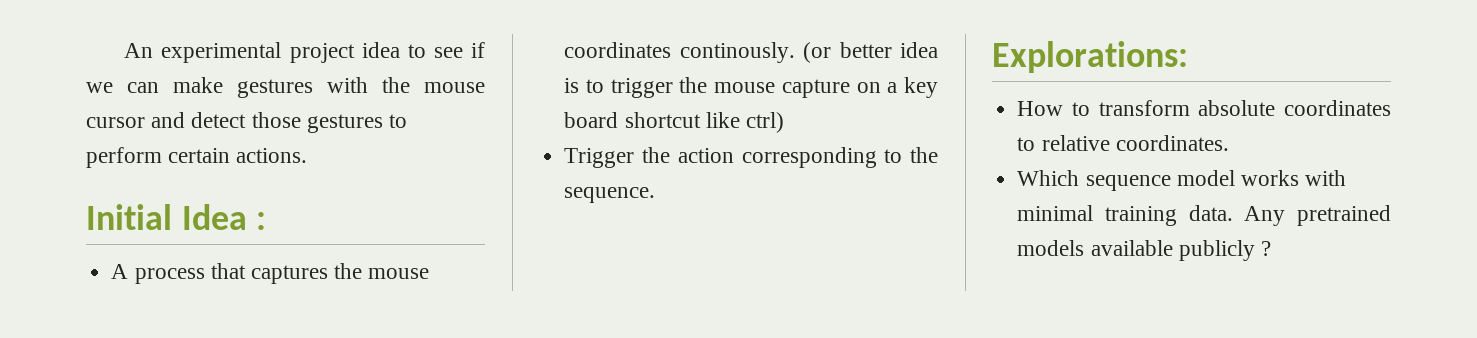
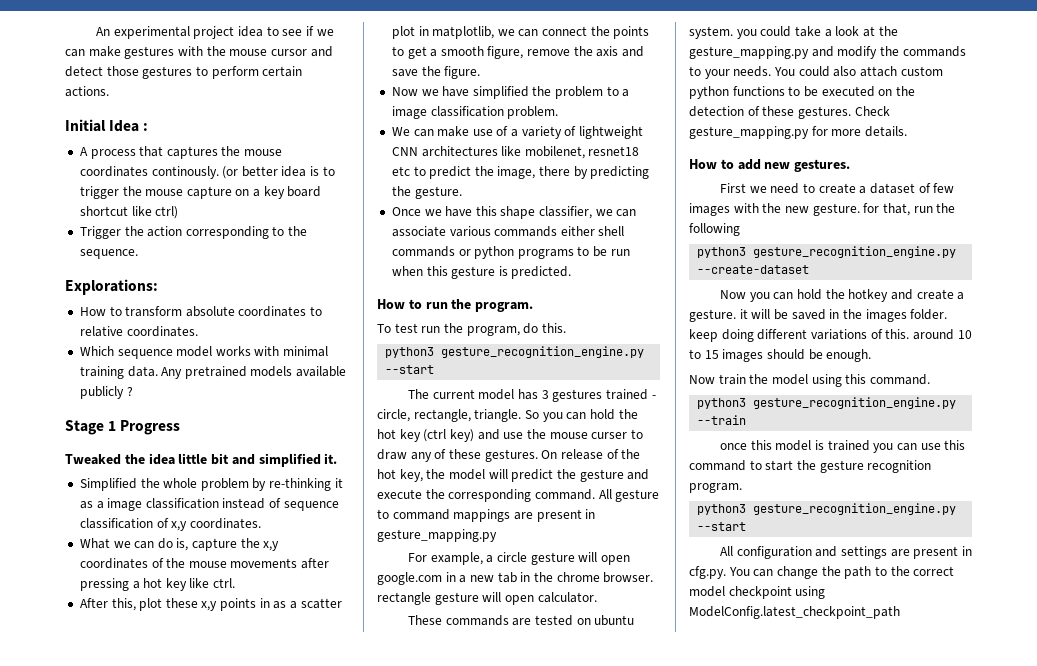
(1271, 248) none -> [65,420,181,435] [65,453,338,467] [79,478,343,491] [79,498,339,511] [79,518,261,531] [79,538,280,551] [79,558,330,569] [79,578,236,591] [79,598,342,611] [391,26,650,39] [391,46,645,59] [391,66,481,79] [391,86,630,99] [391,106,559,119] [391,126,644,139] [391,146,640,159] [391,166,650,179] [391,186,462,199] [391,206,637,219] [391,226,625,237] [391,246,630,259] [391,266,572,279] [377,299,534,312] [377,323,566,336] [385,346,645,358] [385,365,435,374] [408,389,656,402] [377,409,638,422] [377,429,643,442] [377,449,641,462] [377,469,650,482] [377,489,660,502] [377,509,596,522] [377,529,497,542] [408,552,630,565] [377,572,654,585] [377,592,597,605] [408,615,635,626] [689,26,898,39] [689,46,966,59] [689,66,943,79] [689,86,915,99] [689,106,890,119] [689,126,907,139] [689,159,851,172] [720,183,955,194] [689,203,956,216] [689,223,740,236] [697,246,957,258] [697,265,810,274] [720,289,965,302] [689,309,948,322] [689,329,972,342] [689,349,872,362] [689,374,930,387] [697,397,957,409] [697,415,747,425] [720,440,966,453] [689,460,932,473] [689,483,742,493] [697,503,957,515] [697,522,747,531] [720,546,972,559] [689,566,955,579] [689,586,826,599] [689,606,900,619] // Stage 1 Progress // Tweaked the idea little bit and simplified it. // Simplified the whole problem by re-thinking it as a image classification instead of sequence classification of x,y coordinates. // What we can do is, capture the x,y coordinates of the mouse movements after pressing a hot key like ctrl. // After this, plot these x,y points in as a scatter plot in matplotlib, we can connect the points to get a smooth figure, remove the axis and save the figure. // Now we have simplified the problem to a image classification problem. // We can make use of a variety of lightweight CNN architectures like mobilenet, resnet18 etc to predict the image, there by predicting the gesture. // Once we have this shape classifier, we can associate various commands either shell commands or python programs to be run when this gesture is predicted. // How to run the program. // To test run the program, do this. // python3 gesture_recognition_engine.py --start // The current model has 3 gestures trained - circle, rectangle, triangle. So you can hold the hot key (ctrl key) and use the mouse curser to draw any of these gestures. On release of the hot key, the model will predict the gesture and execute the corresponding command. All gesture to command mappings are present in gesture_mapping.py // For example, a circle gesture will open google.com in a new tab in the chrome browser. rectangle gesture will open calculator. // These commands are tested on ubuntu system. you could take a look at the gesture_mapping.py and modify the commands to your needs. You could also attach custom python functions to be executed on the detection of these gestures. Check gesture_mapping.py for more details. // How to add new gestures. // First we need to create a dataset of few images with the new gesture. for that, run the following // python3 gesture_recognition_engine.py --create-dataset // Now you can hold the hotkey and create a gesture. it will be saved in the images folder. keep doing different variations of this. around 10 to 15 images should be enough. // Now train the model using this command. // python3 gesture_recognition_engine.py --train // once this model is trained you can use this command to start the gesture recognition program. // python3 gesture_recognition_engine.py --start // All configuration and settings are present in cfg.py. You can change the path to the correct model checkpoint using ModelConfig.latest_checkpoint_path

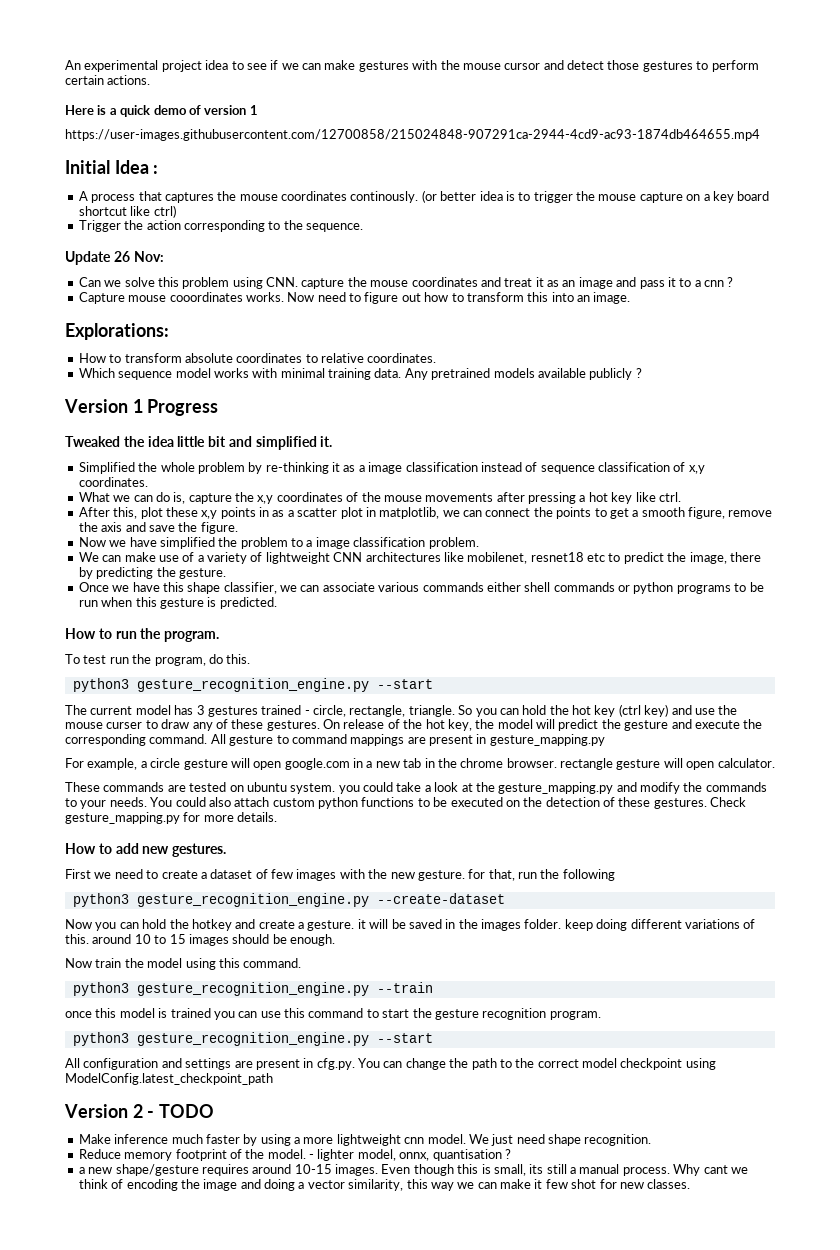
(109, 91) none -> [65,105,258,117] [65,129,760,141] // Here is a quick demo of version 1 // https://user-images.githubusercontent.com/12700858/215024848-907291ca-2944-4cd9-ac93-1874db464655.mp4
(138, 254) none -> [65,251,164,265] [78,277,734,289] [78,292,631,304] // Update 26 Nov: // Can we solve this problem using CNN. capture the mouse coordinates and treat it as an image and pass it to a cnn ? // Capture mouse cooordinates works. Now need to figure out how to transform this into an image.
[65,420,104,435] Stage -> [64,399,128,413] Version
(900, 612) none -> [64,1104,215,1118] [78,1134,652,1146] [78,1149,511,1161] [78,1164,748,1176] [78,1179,691,1191] // Version 2 - TODO // Make inference much faster by using a more lightweight cnn model. We just need shape recognition. // Reduce memory footprint of the model. - lighter model, onnx, quantisation ? // a new shape/gesture requires around 10-15 images. Even though this is small, its still a manual process. Why cant we think of encoding the image and doing a vector similarity, this way we can make it few shot for new classes.

